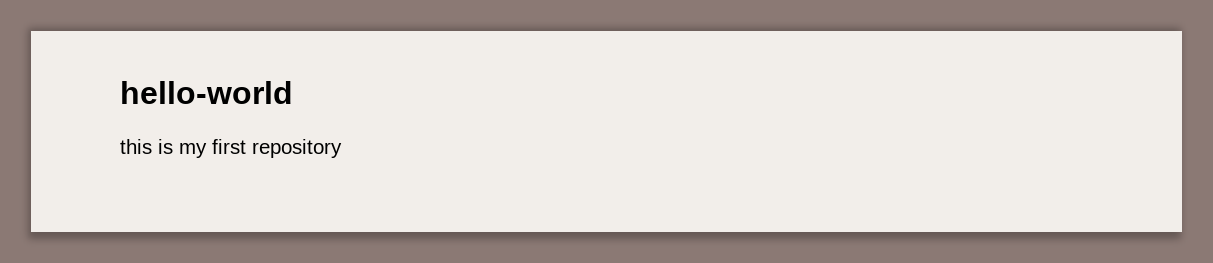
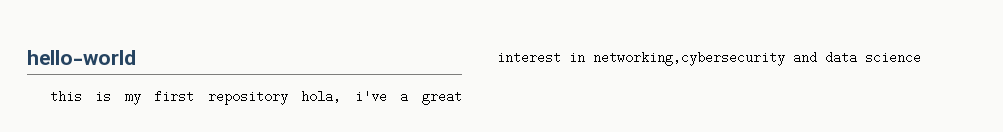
(342, 148) none -> [301,90,463,105] [497,51,921,66] hola, i've a great interest in networking,cybersecurity and data science

